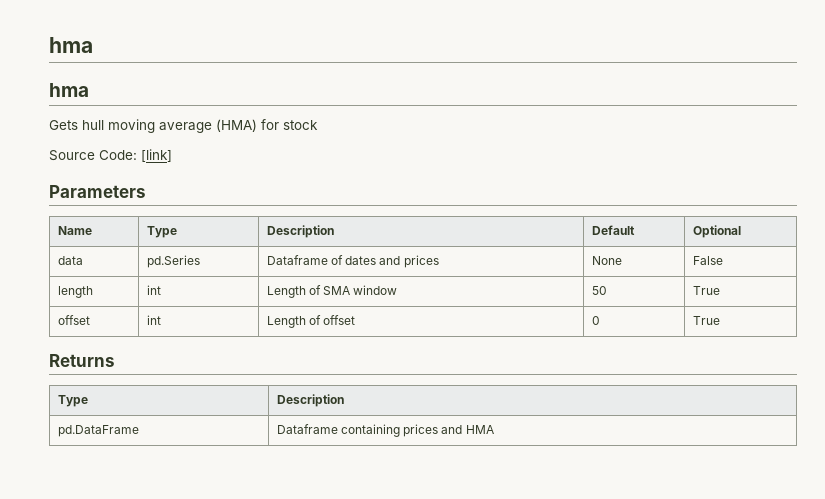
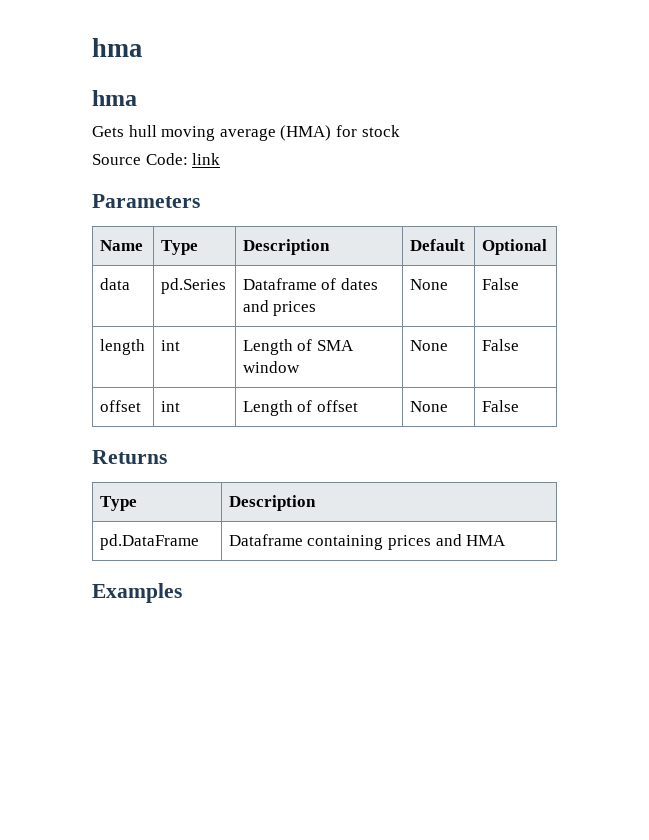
[141,149,172,162] [link] -> [192,153,221,165] link
[591,286,607,295] [692,286,720,295] 50 | True -> [409,340,448,351] [481,339,519,351] None | False
[591,316,600,325] [692,316,720,325] 0 | True -> [409,401,448,412] [481,400,519,412] None | False
(494, 429) none -> [92,583,182,603] // Examples

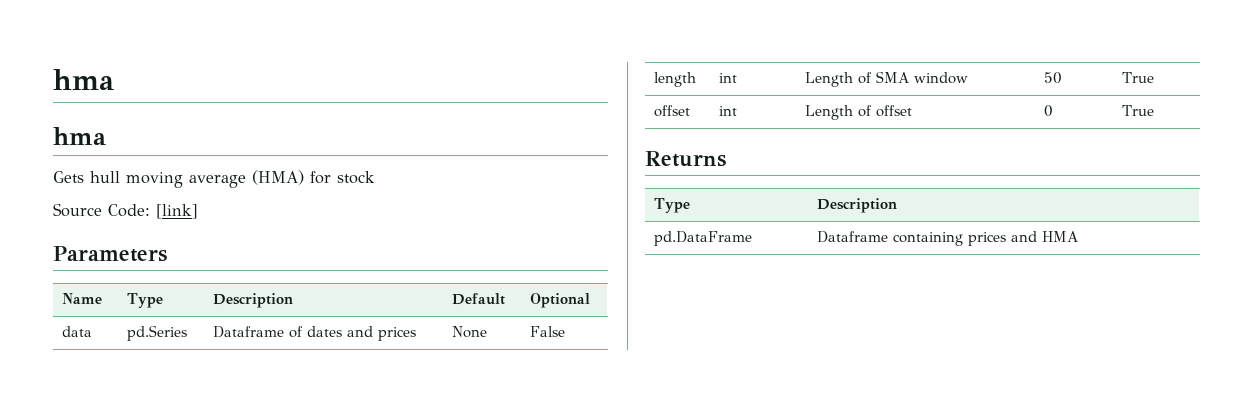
[192,153,221,165] link -> [156,204,198,219] [link]
[409,340,448,351] [481,339,519,351] None | False -> [1044,72,1063,84] [1122,72,1155,83] 50 | True
[409,401,448,412] [481,400,519,412] None | False -> [1044,105,1054,117] [1122,105,1155,116] 0 | True
[92,583,182,603] // Examples -> (1079, 236) none

